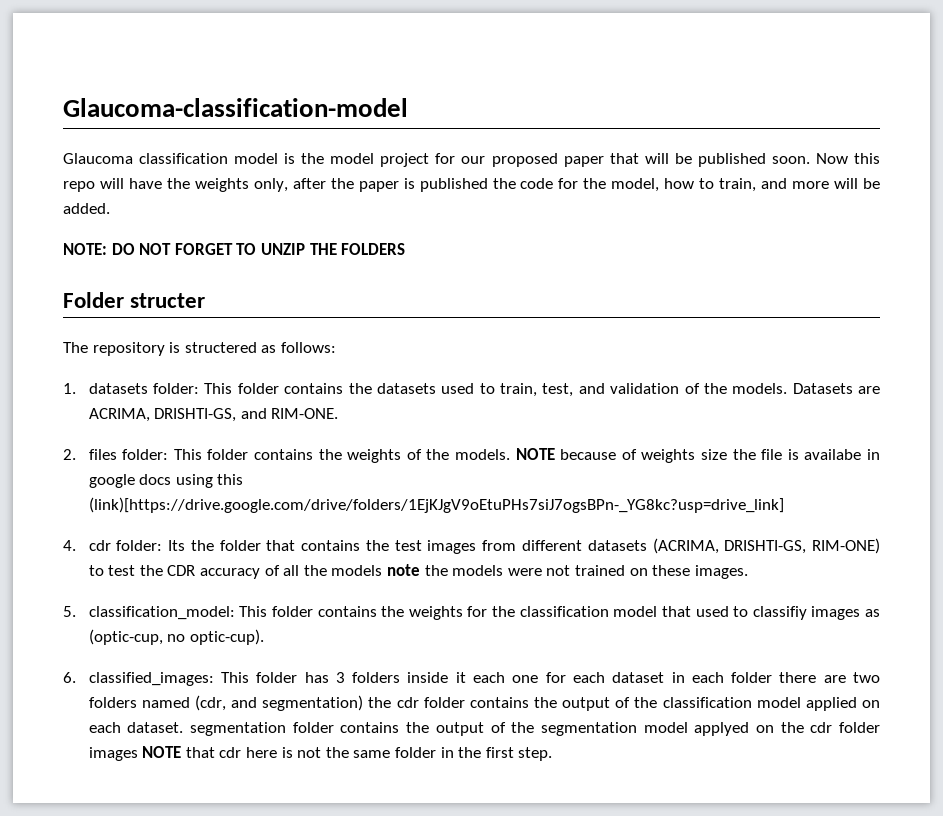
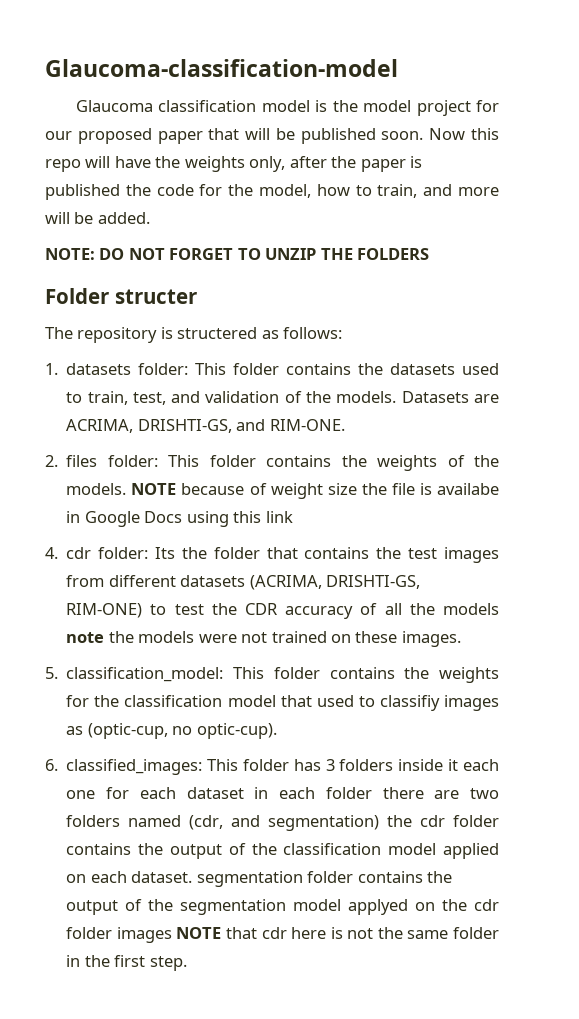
[641,449,696,463] weights -> [270,483,323,499] weight
[88,474,172,488] google docs -> [84,511,183,527] Google Docs
[88,497,784,513] (link)[https://drive.google.com/drive/folders/1EjKJgV9oEtuPHs7siJ7ogsBPn-_YG8kc?usp=drive_link] -> [265,511,293,523] link

